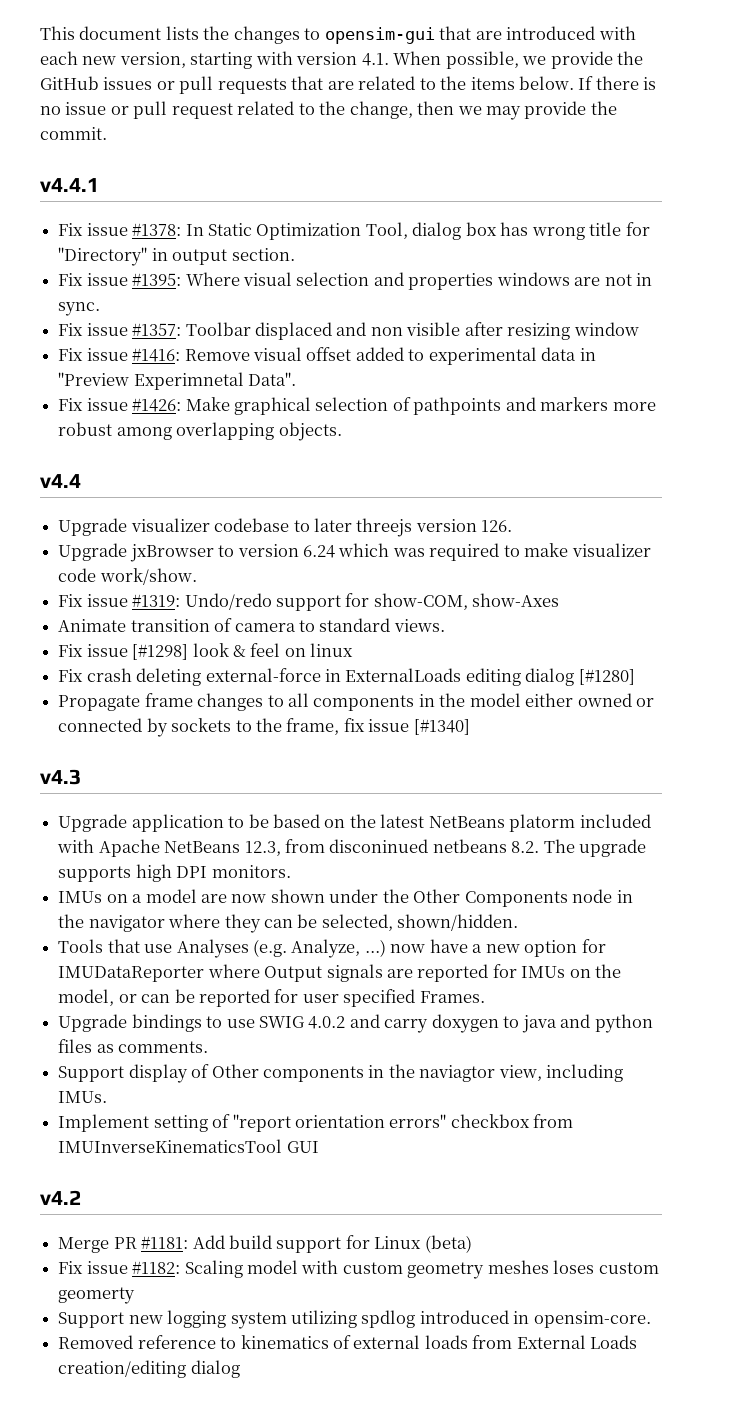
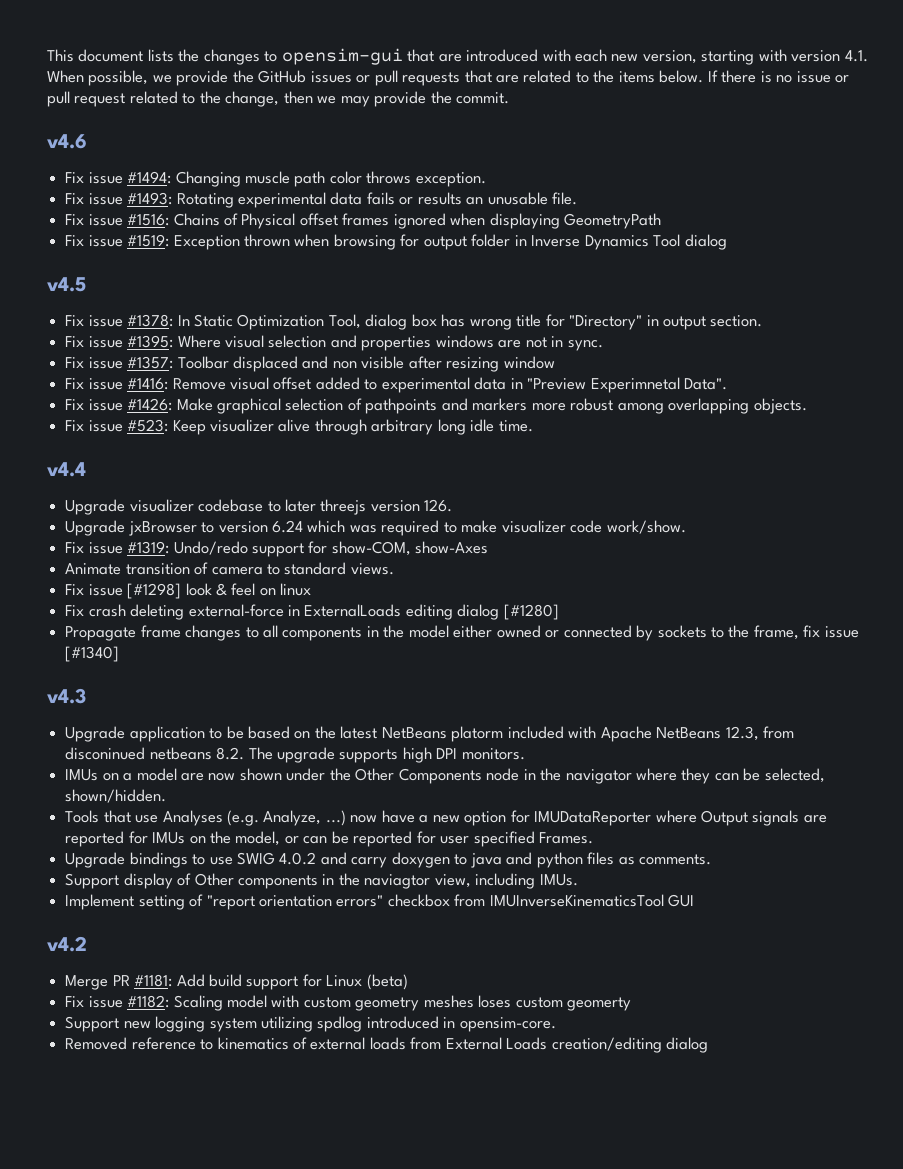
[40,178,99,192] v4.4.1 -> [47,134,87,149] [65,171,486,187] [65,192,578,208] [65,213,662,229] [65,234,727,250] [47,277,86,292] v4.6 // Fix issue #1494: Changing muscle path color throws exception. // Fix issue #1493: Rotating experimental data fails or results an unusable file. // Fix issue #1516: Chains of Physical offset frames ignored when displaying GeometryPath // Fix issue #1519: Exception thrown when browsing for output folder in Inverse Dynamics Tool dialog // v4.5
(342, 431) none -> [65,419,533,435] // Fix issue #523: Keep visualizer alive through arbitrary long idle time.

